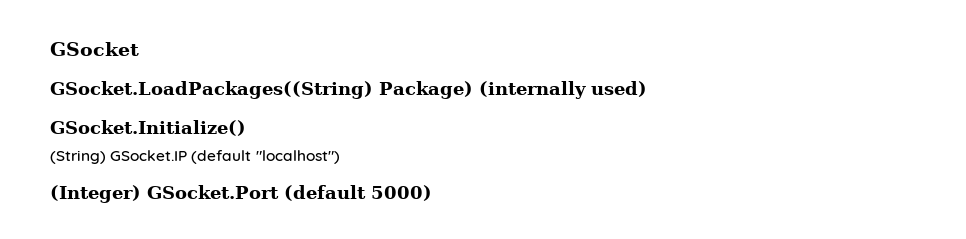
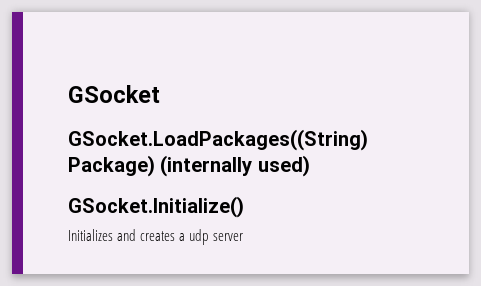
[50,150,340,164] [50,185,432,203] (String) GSocket.IP (default "localhost") // (Integer) GSocket.Port (default 5000) -> [68,229,244,245] Initializes and creates a udp server

